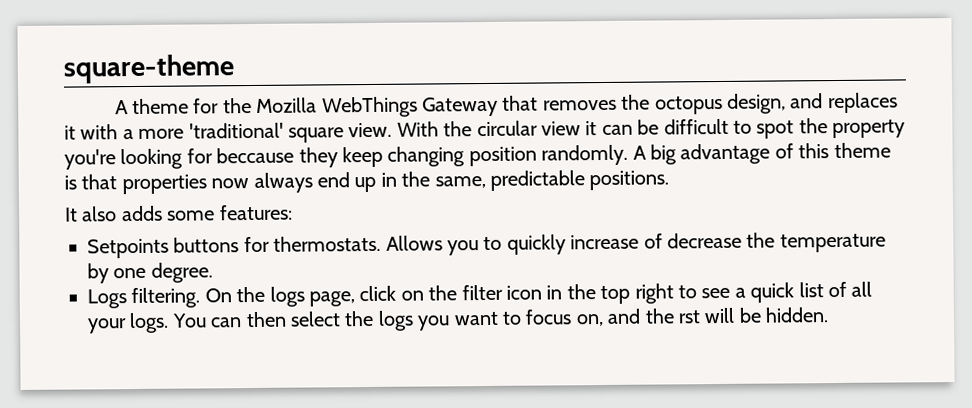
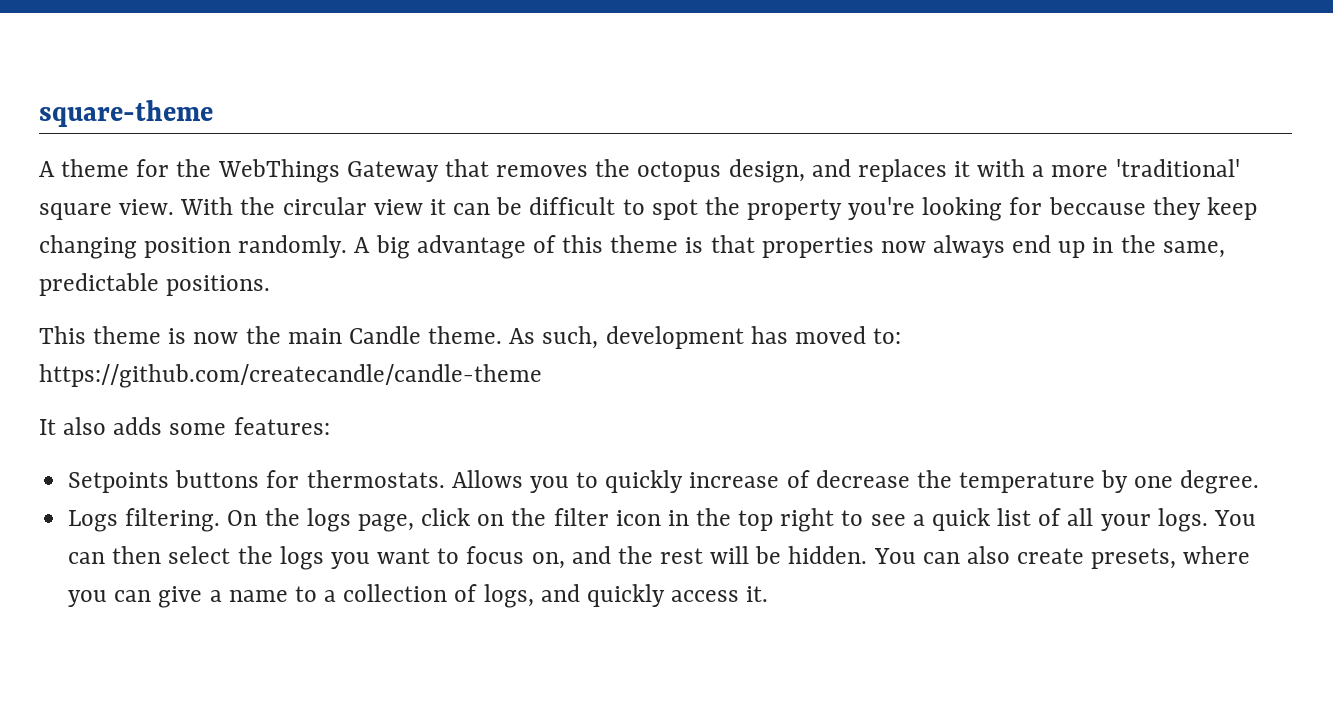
[256,97,318,113] Mozilla -> (212, 168) none
(670, 180) none -> [39,326,902,349] [39,364,542,388] // This theme is now the main Candle theme. As such, development has moved to: https://github.com/createcandle/candle-theme
[677,310,701,324] rst -> [660,548,704,564] rest
(830, 315) none -> [873,546,1251,569] [68,584,769,608] You can also create presets, where you can give a name to a collection of logs, and quickly access it.

